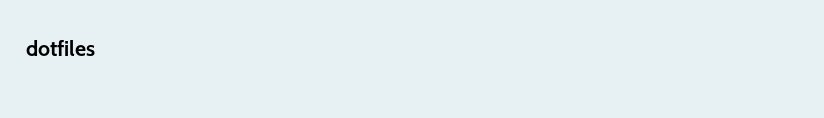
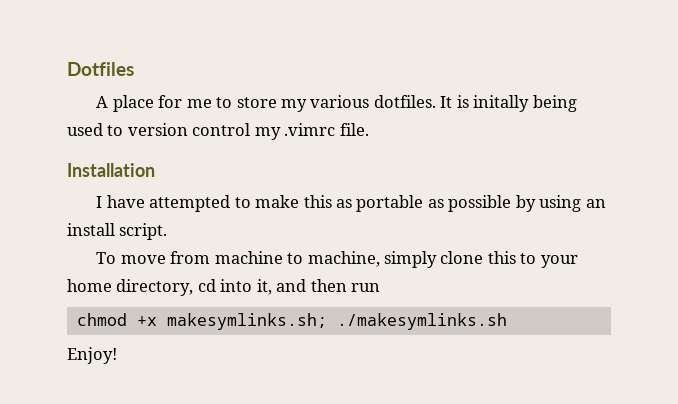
[26,40,95,56] dotfiles -> [67,62,134,76] [96,95,577,112] [67,123,369,140] [67,163,155,177] [96,195,606,212] [67,223,168,240] [96,251,578,268] [67,279,381,296] [76,313,507,330] [67,347,117,364] Dotfiles // A place for me to store my various dotfiles. It is initally being used to version control my .vimrc file. // Installation // I have attempted to make this as portable as possible by using an install script. // To move from machine to machine, simply clone this to your home directory, cd into it, and then run // chmod +x makesymlinks.sh; ./makesymlinks.sh // Enjoy!

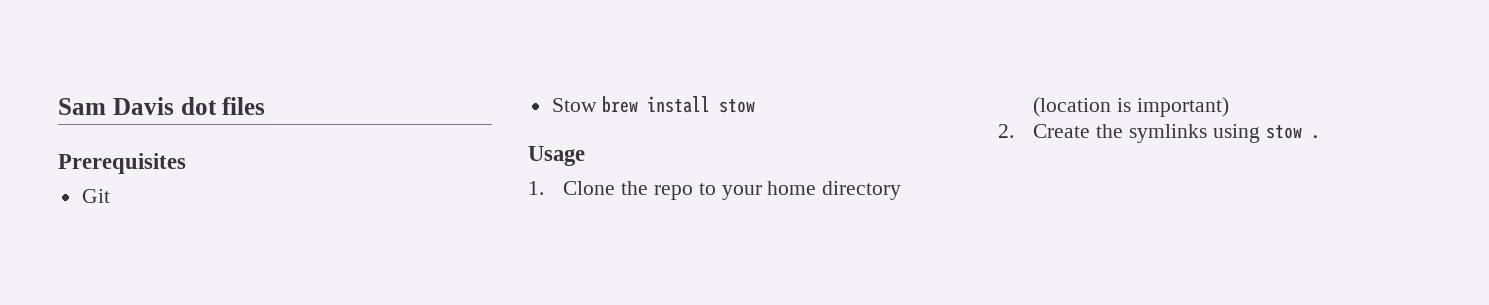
[67,62,134,76] [96,95,577,112] [67,123,369,140] [67,163,155,177] [96,195,606,212] [67,223,168,240] [96,251,578,268] [67,279,381,296] [76,313,507,330] [67,347,117,364] Dotfiles // A place for me to store my various dotfiles. It is initally being used to version control my .vimrc file. // Installation // I have attempted to make this as portable as possible by using an install script. // To move from machine to machine, simply clone this to your home directory, cd into it, and then run // chmod +x makesymlinks.sh; ./makesymlinks.sh // Enjoy! -> [58,97,266,115] [58,153,186,174] [81,189,110,203] [551,96,756,113] [528,146,585,166] [528,181,902,200] [1033,97,1229,117] [998,124,1320,143] Sam Davis dot files // Prerequisites // Git // Stow brew install stow // Usage // 1. Clone the repo to your home directory (location is important) // 2. Create the symlinks using stow .

